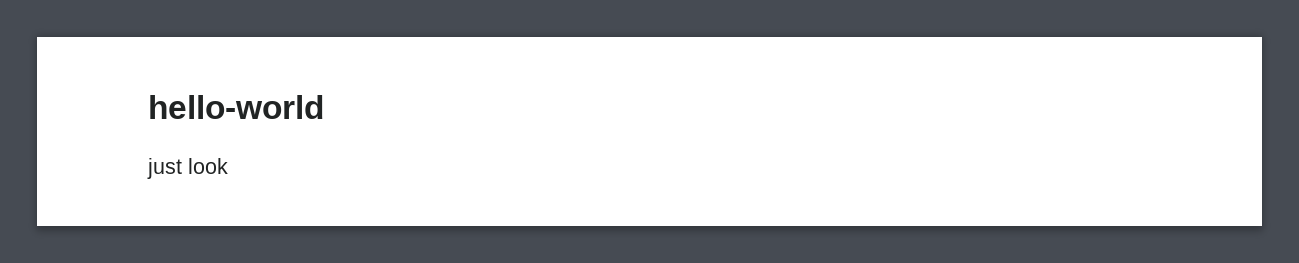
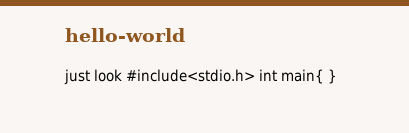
(228, 166) none -> [126,69,338,84] #include<stdio.h> int main{ }

